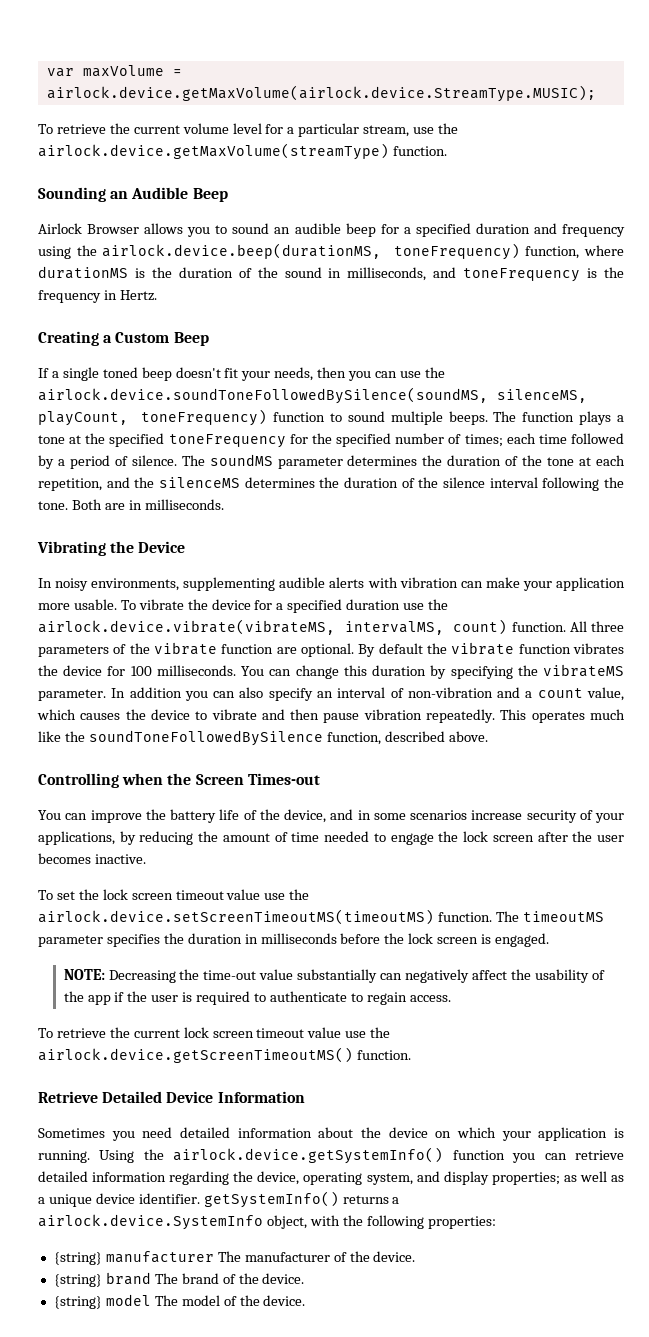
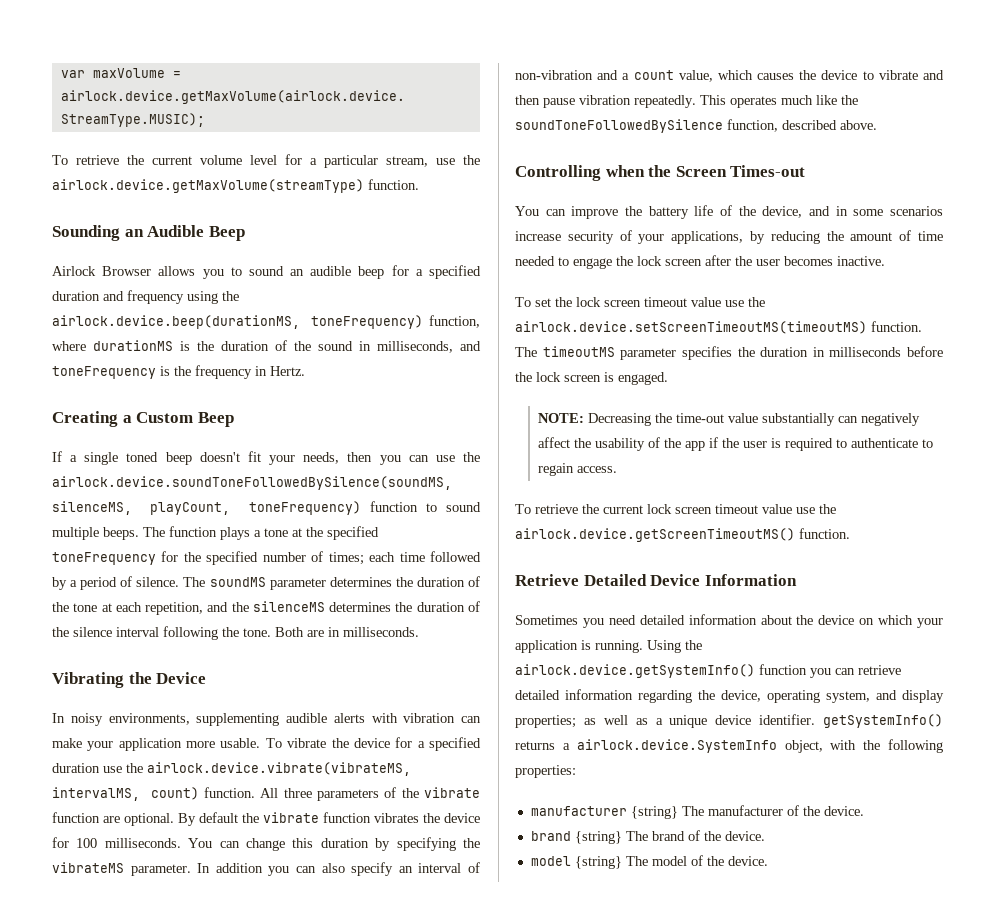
[53,1251,214,1265] {string} manufacturer -> [530,806,678,819] manufacturer {string}
[53,1272,151,1287] {string} brand -> [530,831,622,844] brand {string}
[53,1294,151,1309] {string} model -> [530,856,622,869] model {string}

